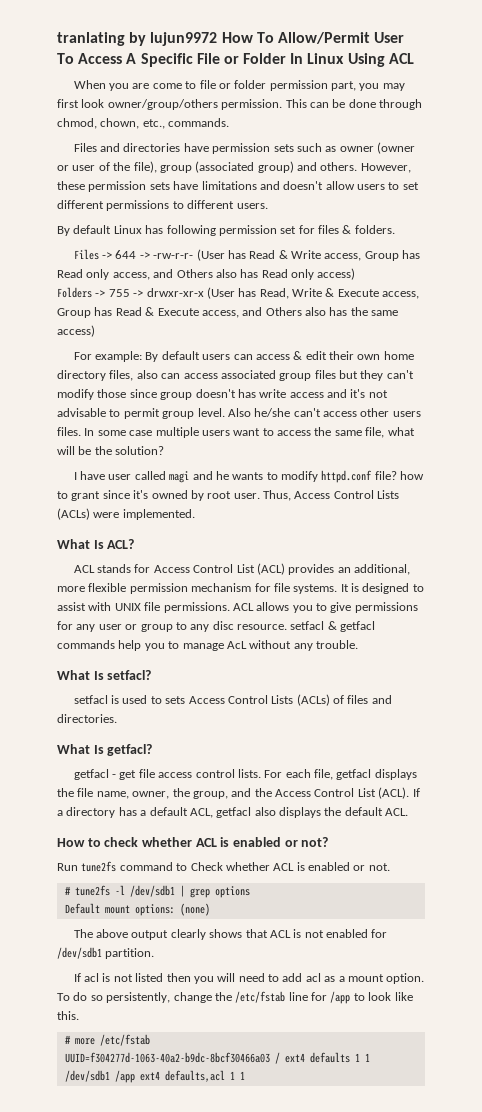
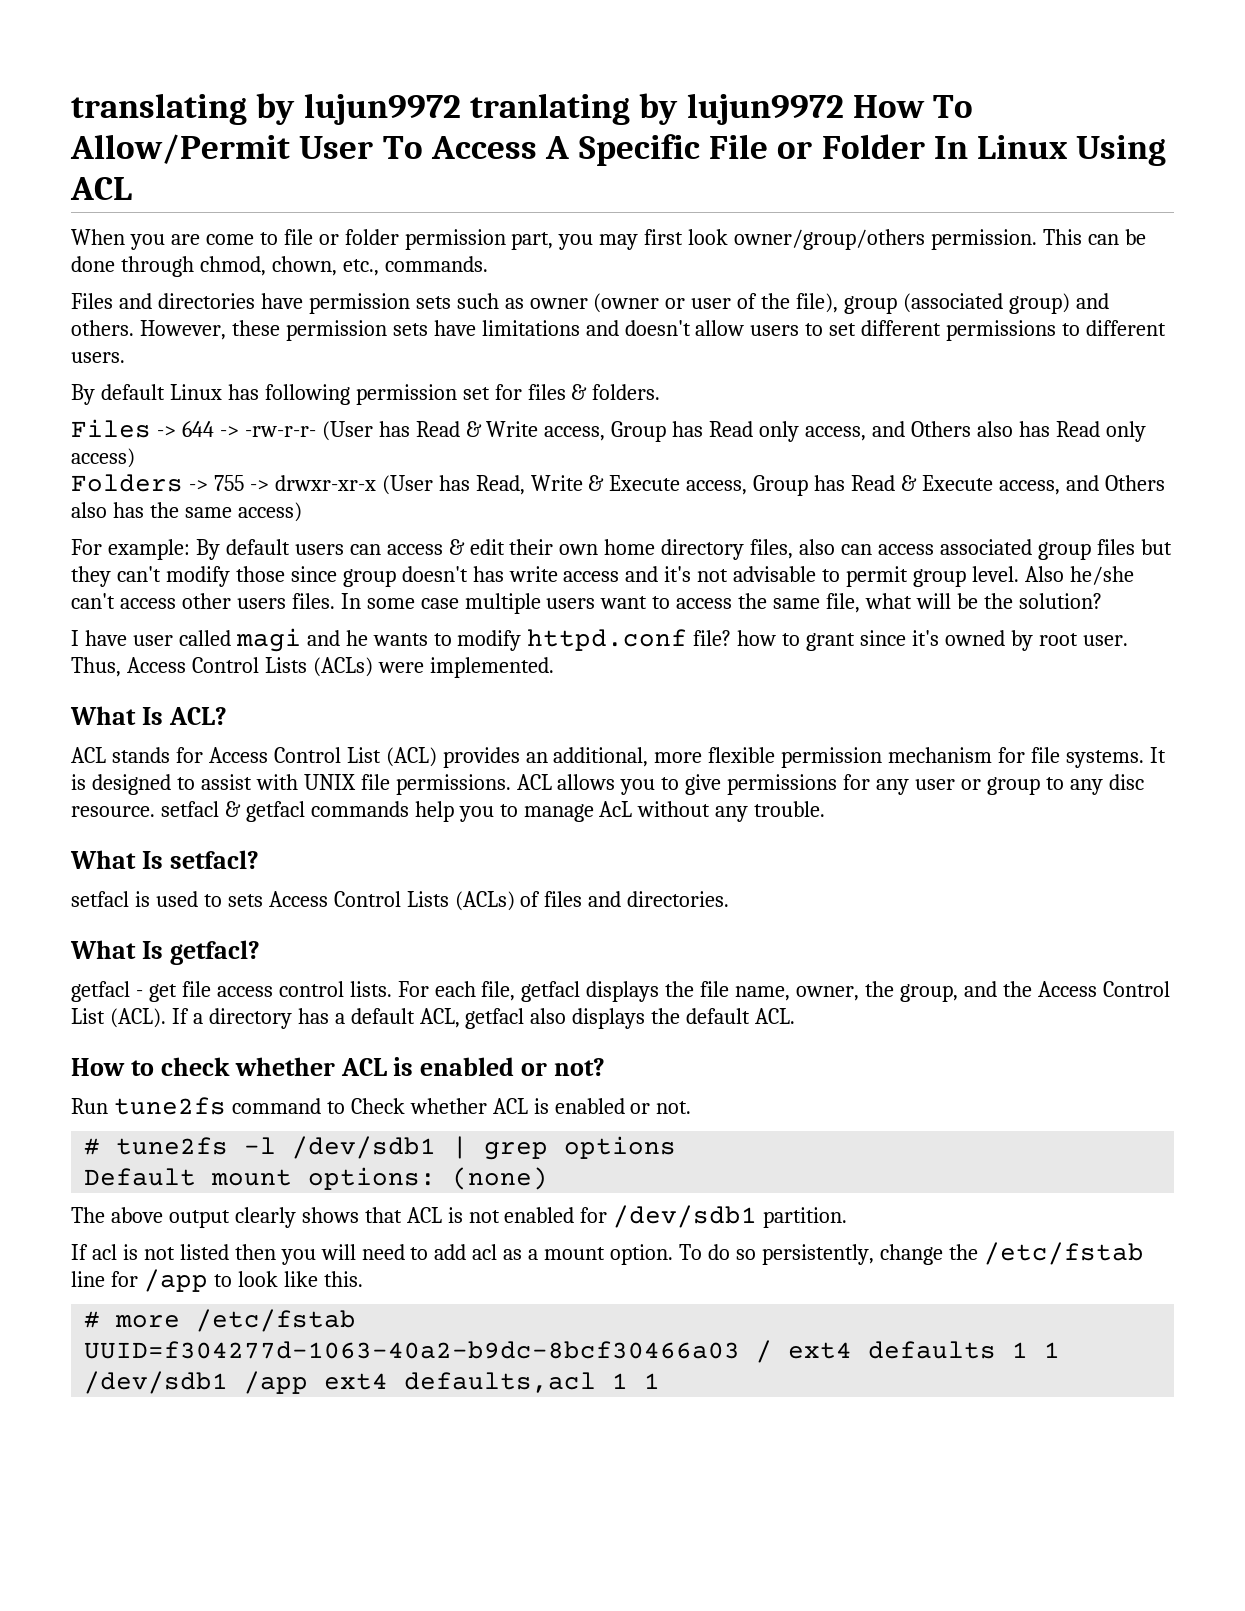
(57, 39) none -> [71,93,461,125] translating by lujun9972

